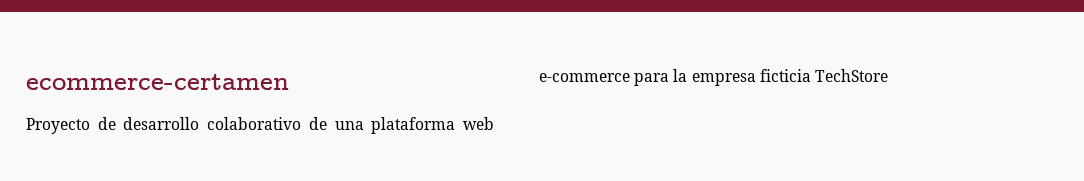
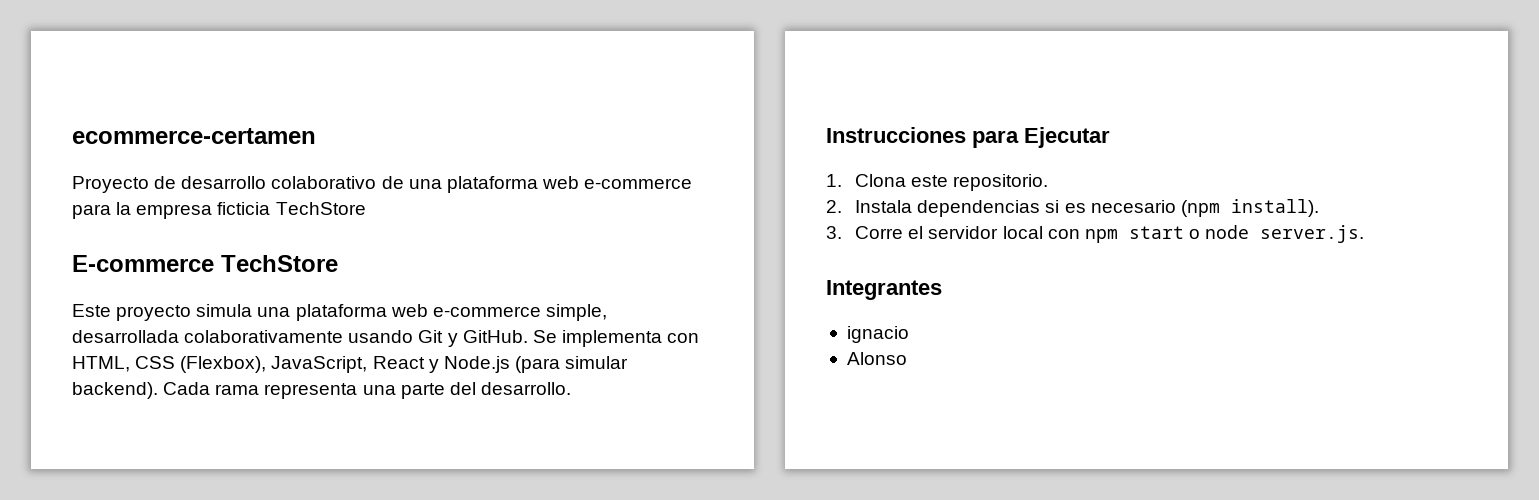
(888, 75) none -> [72,255,338,272] [72,304,607,321] [72,330,700,347] [72,356,629,373] [72,382,571,399] [826,127,1110,148] [826,174,1049,191] [826,199,1319,217] [826,225,1365,243] [826,280,942,300] [846,326,909,343] [846,352,907,365] // E-commerce TechStore // Este proyecto simula una plataforma web e-commerce simple, desarrollada colaborativamente usando Git y GitHub. Se implementa con HTML, CSS (Flexbox), JavaScript, React y Node.js (para simular backend). Cada rama representa una parte del desarrollo. // Instrucciones para Ejecutar // 1. Clona este repositorio. // 2. Instala dependencias si es necesario (npm install). // 3. Corre el servidor local con npm start o node server.js. // Integrantes // ignacio // Alonso

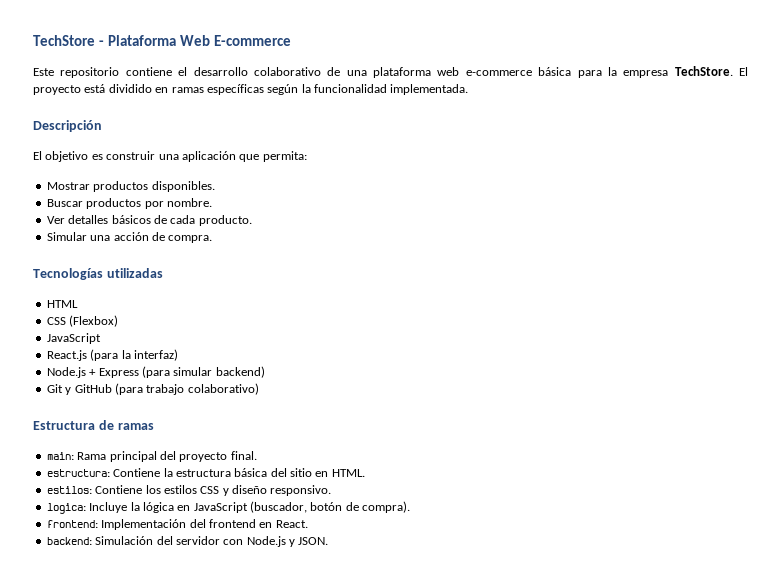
[72,128,316,144] [72,176,177,193] ecommerce-certamen // Proyecto de -> [33,35,291,46] [33,67,188,78] TechStore - Plataforma Web E-commerce // Este repositorio contiene el
(693, 183) none -> [538,67,572,76] básica
[217,202,366,215] [72,255,338,272] [72,304,607,321] [72,330,700,347] [72,356,629,373] [72,382,571,399] [826,127,1110,148] [826,174,1049,191] [826,199,1319,217] [826,225,1365,243] [826,280,942,300] [846,326,909,343] [846,352,907,365] ficticia TechStore // E-commerce TechStore // Este proyecto simula una plataforma web e-commerce simple, desarrollada colaborativamente usando Git y GitHub. Se implementa con HTML, CSS (Flexbox), JavaScript, React y Node.js (para simular backend). Cada rama representa una parte del desarrollo. // Instrucciones para Ejecutar // 1. Clona este repositorio. // 2. Instala dependencias si es necesario (npm install). // 3. Corre el servidor local con npm start o node server.js. // Integrantes // ignacio // Alonso -> [674,66,748,76] [33,84,469,95] [33,120,102,132] [33,151,307,162] [46,181,215,192] [46,198,212,209] [46,215,252,226] [46,232,213,243] [33,268,163,280] [46,300,78,308] [46,315,119,327] [46,333,101,344] [46,349,178,361] [46,366,265,378] [46,383,259,395] [33,420,154,430] [46,451,257,462] [46,468,365,477] [46,485,332,496] [46,501,411,514] [46,519,308,530] [46,536,329,547] TechStore. El proyecto está dividido en ramas específicas según la funcionalidad implementada. // Descripción // El objetivo es construir una aplicación que permita: // Mostrar productos disponibles. // Buscar productos por nombre. // Ver detalles básicos de cada producto. // Simular una acción de compra. // Tecnologías utilizadas // HTML // CSS (Flexbox) // JavaScript // React.js (para la interfaz) // Node.js + Express (para simular backend) // Git y GitHub (para trabajo colaborativo) // Estructura de ramas // main: Rama principal del proyecto final. // estructura: Contiene la estructura básica del sitio en HTML. // estilos: Contiene los estilos CSS y diseño responsivo. // logica: Incluye la lógica en JavaScript (buscador, botón de compra). // frontend: Implementación del frontend en React. // backend: Simulación del servidor con Node.js y JSON.

